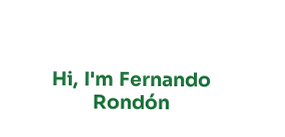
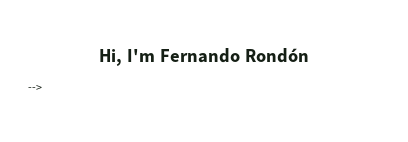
(170, 101) none -> [28,85,42,91] // -->

